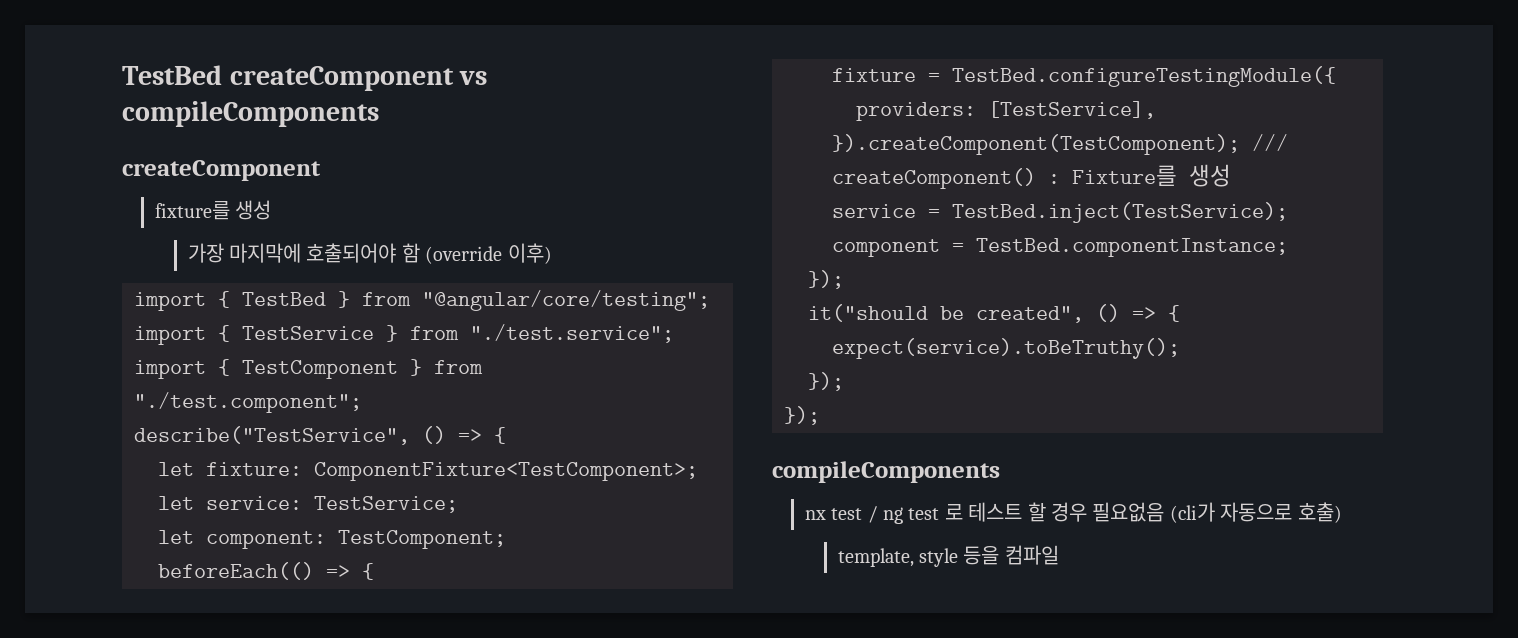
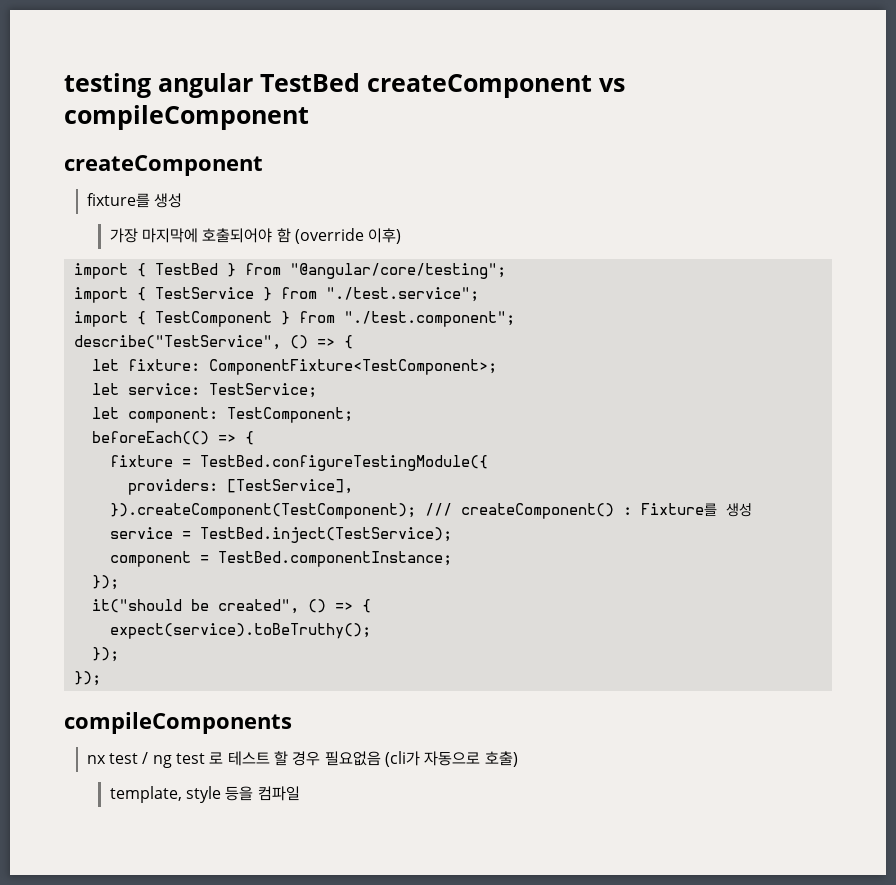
(122, 75) none -> [64,73,253,98] testing angular
[122,101,379,127] compileComponents -> [64,105,309,130] compileComponent

